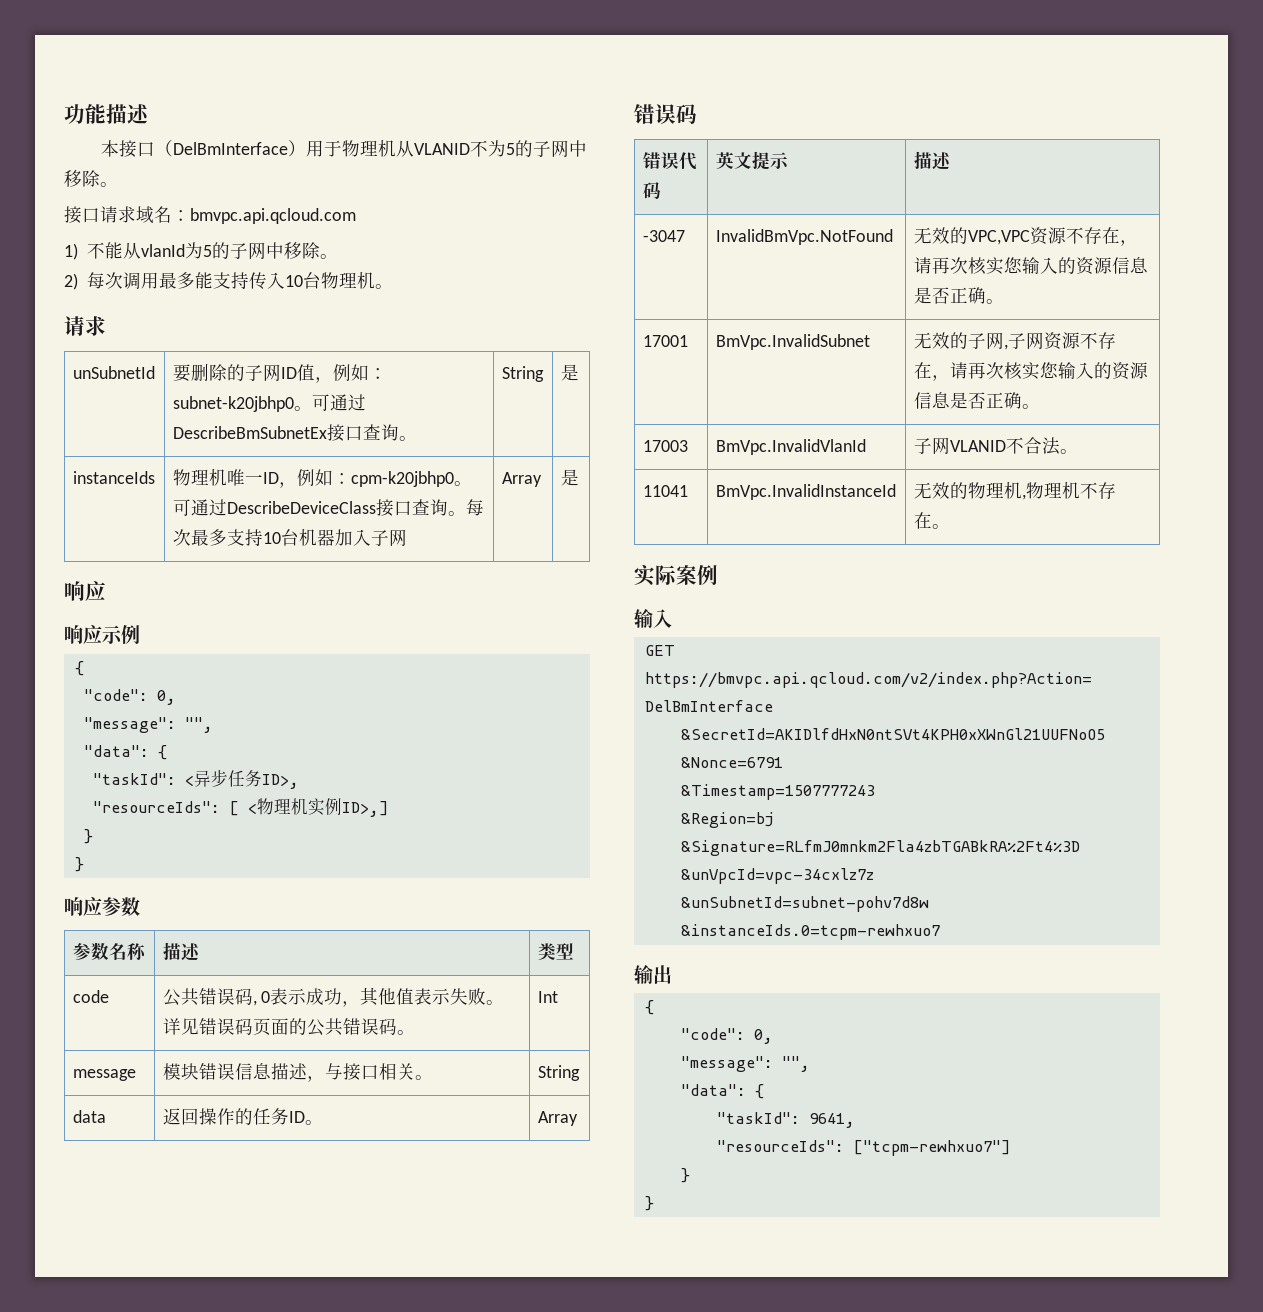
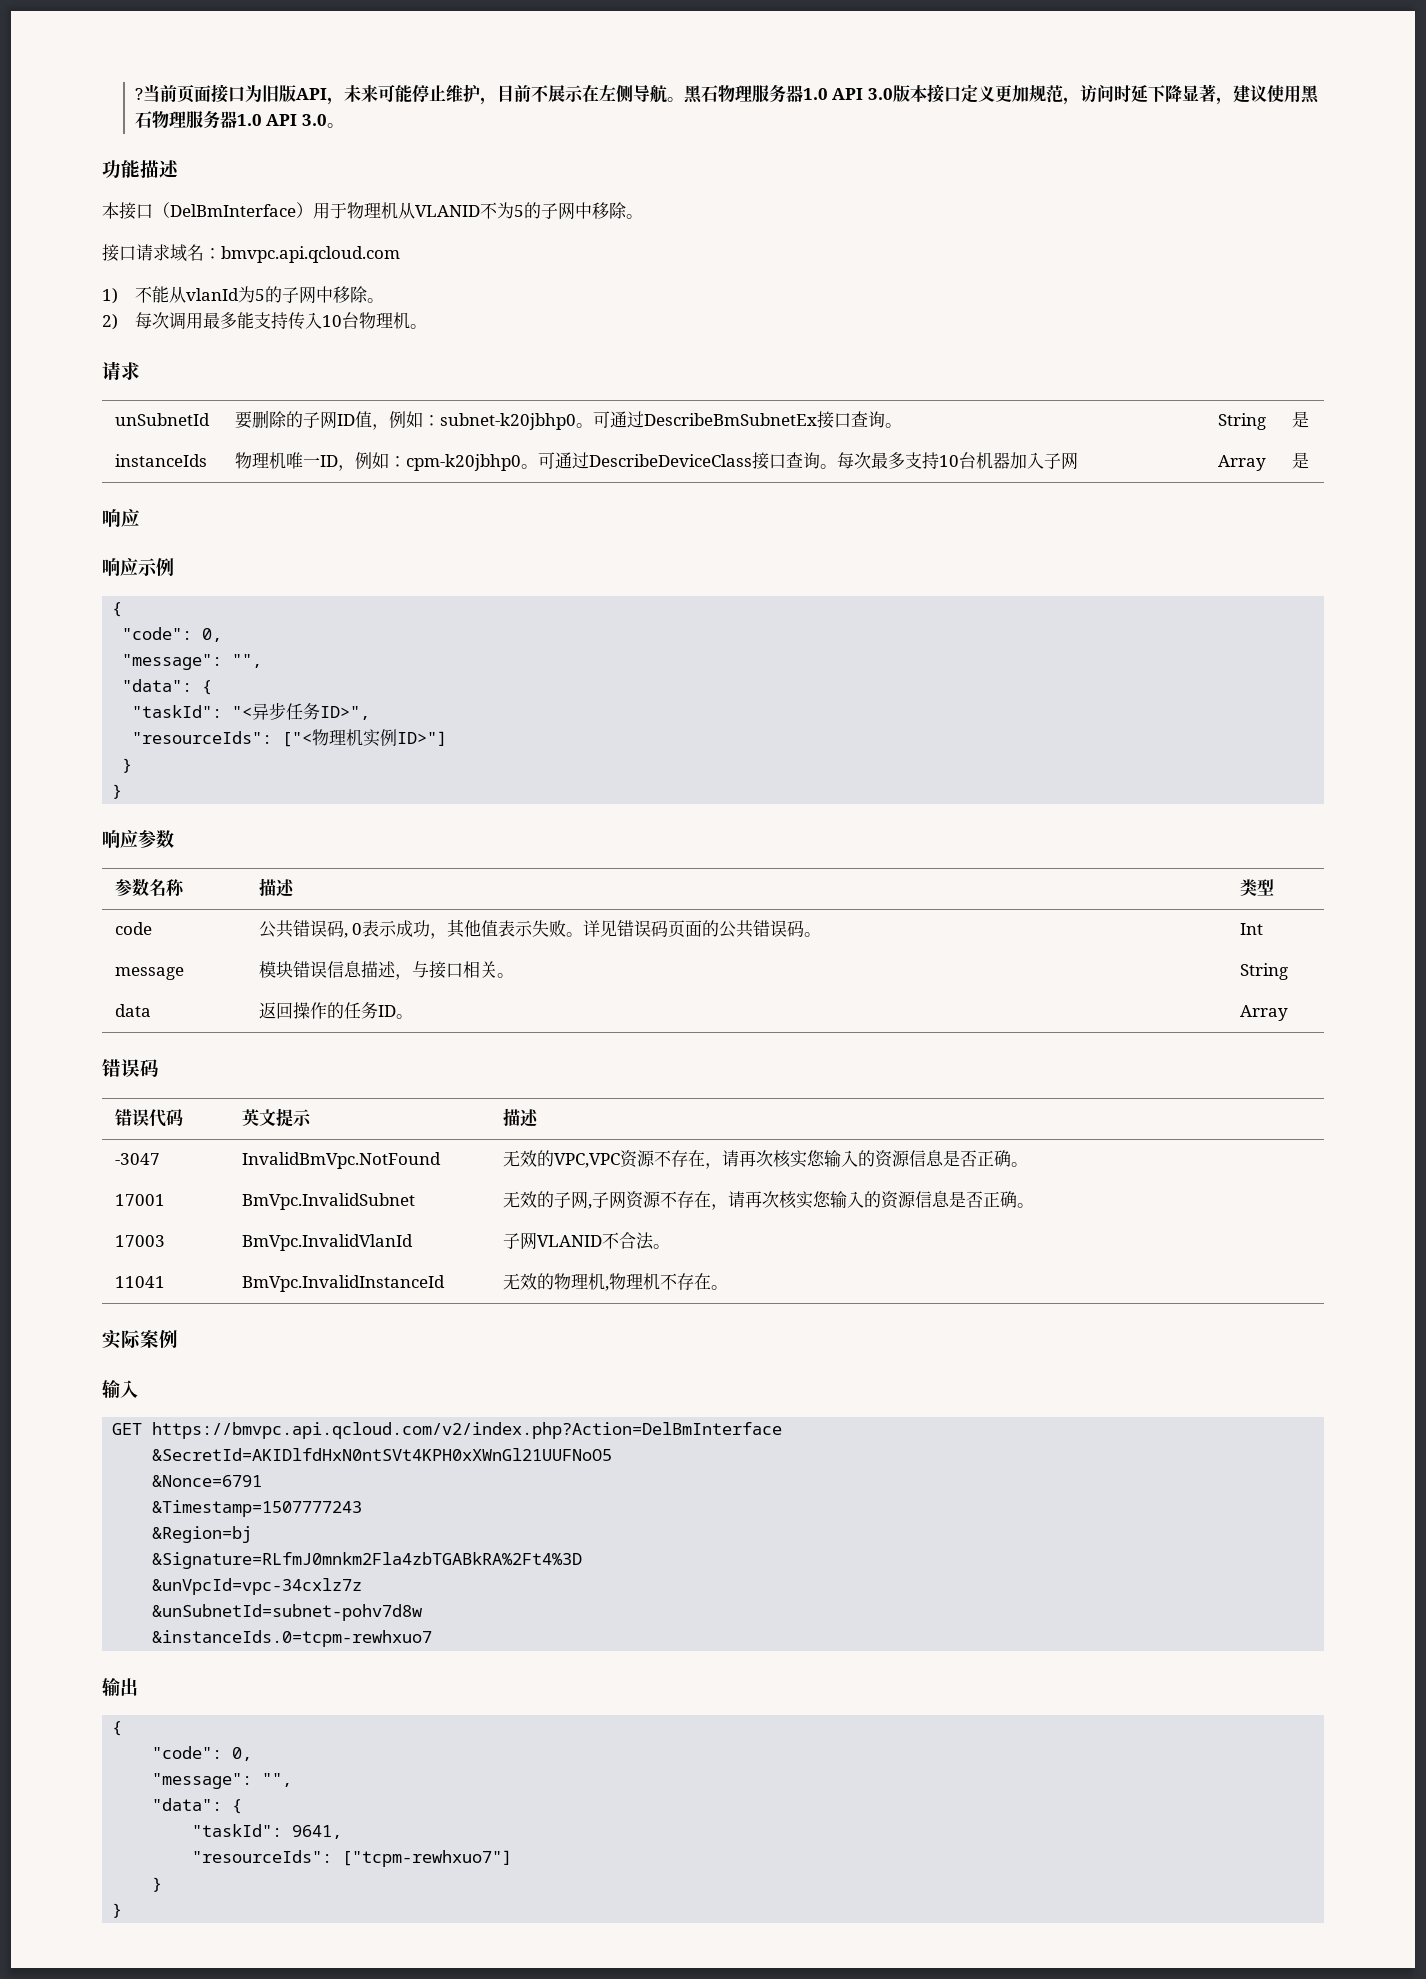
(64, 114) none -> [134,84,1319,105] [134,110,344,129] ?当前页面接口为旧版API，未来可能停止维护，目前不展示在左侧导航。黑石物理服务器1.0 API 3.0版本接口定义更加规范，访问时延下降显著，建议使用黑石物理服务器1.0 API 3.0。 //
[184,775,194,786] < -> [232,706,253,718] "<
[261,774,299,789] [92,801,257,816] ID>, // "resourceIds": [ < -> [320,706,371,720] [132,731,313,747] ID>", // "resourceIds": ["<
[341,801,389,817] ID>,] -> [397,731,448,746] ID>"]

